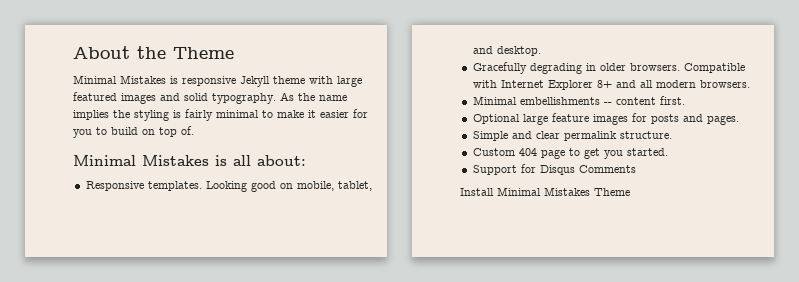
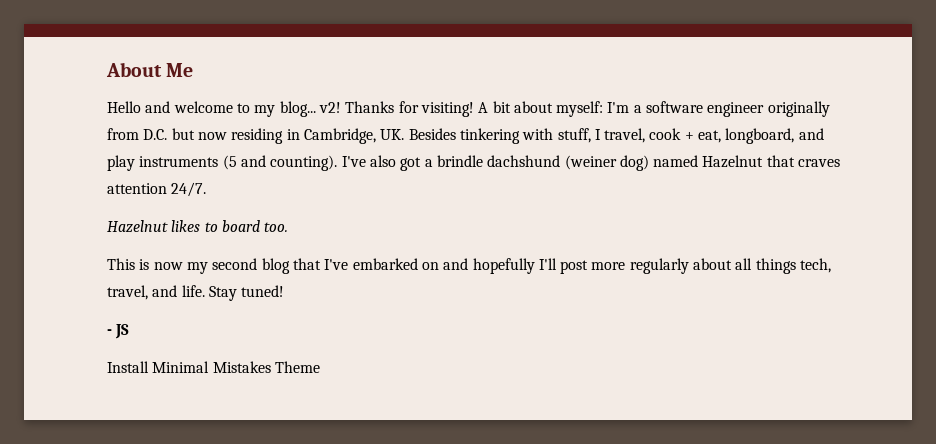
[137,46,234,59] [73,75,362,87] [73,92,347,104] [73,109,368,121] [73,126,194,138] [73,155,306,166] [85,181,372,192] [472,46,541,56] [472,62,745,74] [472,80,750,90] [472,96,685,105] [472,113,739,125] [472,131,672,141] [472,148,668,159] [472,164,636,175] the Theme // Minimal Mistakes is responsive Jekyll theme with large featured images and solid typography. As the name implies the styling is fairly minimal to make it easier for you to build on top of. // Minimal Mistakes is all about: // Responsive templates. Looking good on mobile, tablet, and desktop. // Gracefully degrading in older browsers. Compatible with Internet Explorer 8+ and all modern browsers. // Minimal embellishments -- content first. // Optional large feature images for posts and pages. // Simple and clear permalink structure. // Custom 404 page to get you started. // Support for Disqus Comments -> [166,63,194,77] [107,101,830,117] [107,128,824,144] [107,155,841,171] [107,182,207,197] [107,220,289,233] [107,258,832,274] [107,285,285,301] [107,324,130,339] Me // Hello and welcome to my blog... v2! Thanks for visiting! A bit about myself: I'm a software engineer originally from D.C. but now residing in Cambridge, UK. Besides tinkering with stuff, I travel, cook + eat, longboard, and play instruments (5 and counting). I've also got a brindle dachshund (weiner dog) named Hazelnut that craves attention 24/7. // Hazelnut likes to board too. // This is now my second blog that I've embarked on and hopefully I'll post more regularly about all things tech, travel, and life. Stay tuned! // - JS

